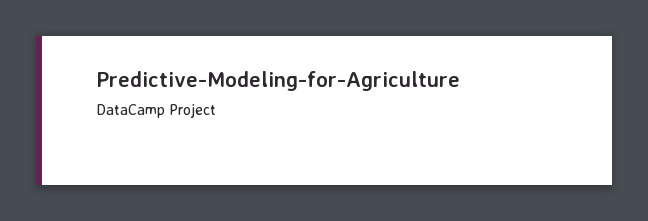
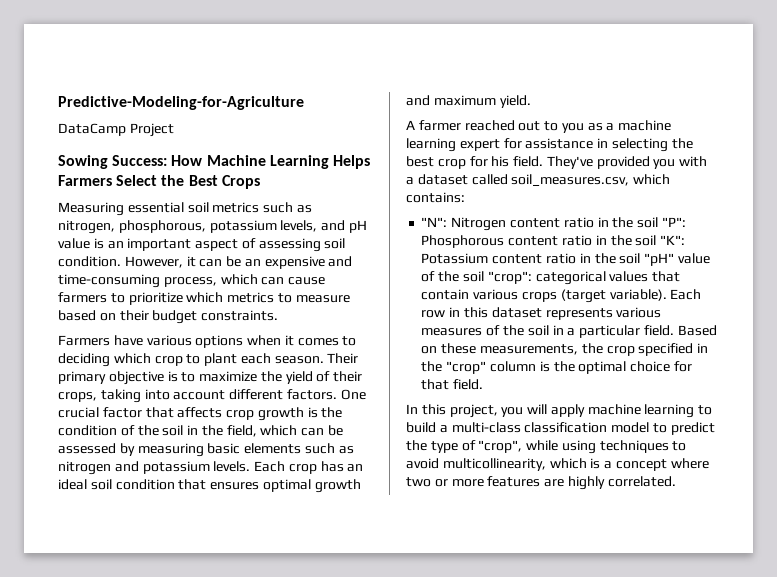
(217, 110) none -> [58,155,370,169] [58,175,260,189] [58,202,312,216] [58,220,367,234] [58,238,346,252] [58,256,353,269] [58,274,326,288] [58,292,350,305] [58,310,279,324] [58,335,357,348] [58,353,359,367] [58,371,363,385] [58,389,366,403] [58,407,343,421] [58,425,344,437] [58,443,354,457] [58,461,364,475] [58,479,361,493] [406,95,531,108] [406,120,672,133] [406,138,693,152] [406,156,708,169] [406,174,671,186] [406,192,465,203] [421,217,686,231] [421,235,686,248] [421,253,710,266] [421,271,681,285] [421,289,702,303] [421,307,662,320] [421,325,717,338] [421,343,709,356] [421,361,692,374] [421,379,484,390] [406,404,713,418] [406,422,715,435] [406,440,687,454] [406,458,709,471] [406,476,676,490] // Sowing Success: How Machine Learning Helps Farmers Select the Best Crops // Measuring essential soil metrics such as nitrogen, phosphorous, potassium levels, and pH value is an important aspect of assessing soil condition. However, it can be an expensive and time-consuming process, which can cause farmers to prioritize which metrics to measure based on their budget constraints. // Farmers have various options when it comes to deciding which crop to plant each season. Their primary objective is to maximize the yield of their crops, taking into account different factors. One crucial factor that affects crop growth is the condition of the soil in the field, which can be assessed by measuring basic elements such as nitrogen and potassium levels. Each crop has an ideal soil condition that ensures optimal growth and maximum yield. // A farmer reached out to you as a machine learning expert for assistance in selecting the best crop for his field. They've provided you with a dataset called soil_measures.csv, which contains: // "N": Nitrogen content ratio in the soil "P": Phosphorous content ratio in the soil "K": Potassium content ratio in the soil "pH" value of the soil "crop": categorical values that contain various crops (target variable). Each row in this dataset represents various measures of the soil in a particular field. Based on these measurements, the crop specified in the "crop" column is the optimal choice for that field. // In this project, you will apply machine learning to build a multi-class classification model to predict the type of "crop", while using techniques to avoid multicollinearity, which is a concept where two or more features are highly correlated.

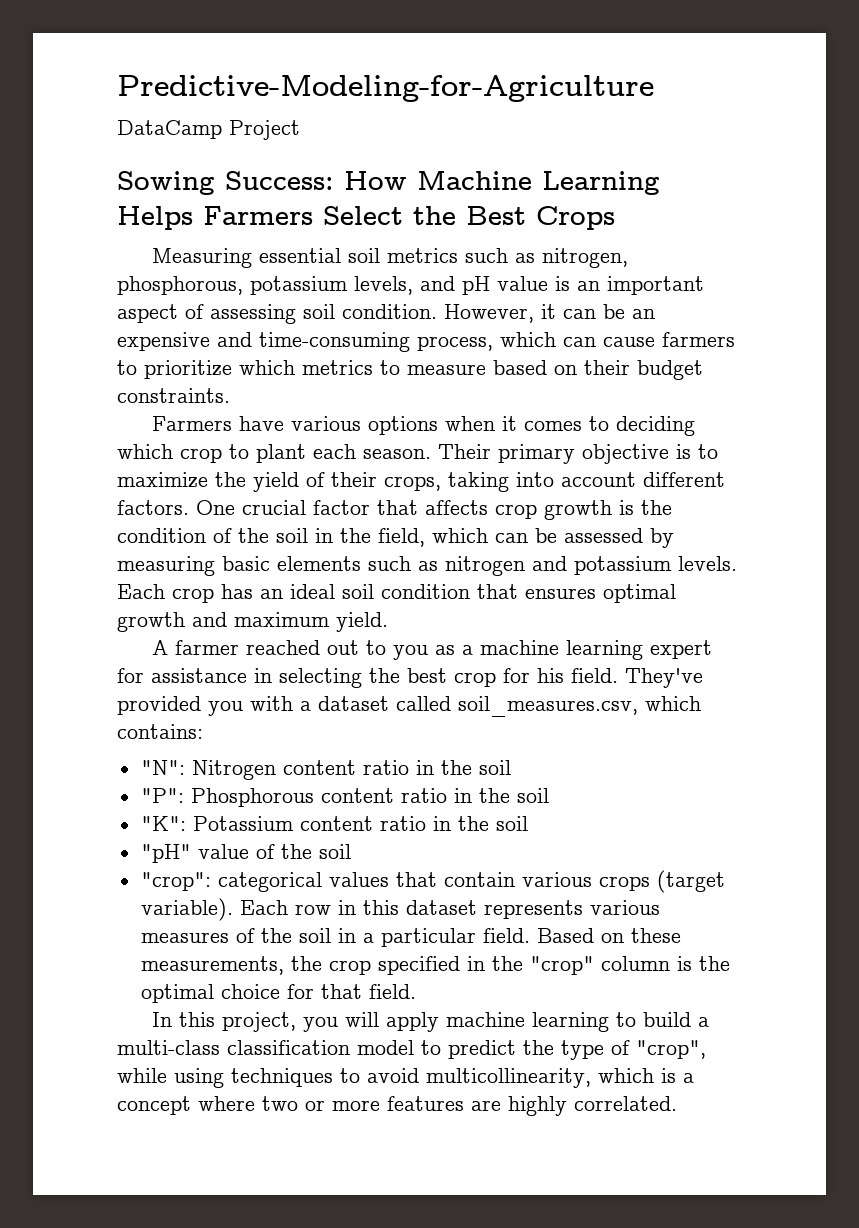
(659, 222) none -> (511, 767) //
(657, 240) none -> (549, 795) //
(641, 258) none -> (528, 823) //
(484, 276) none -> (351, 851) //

